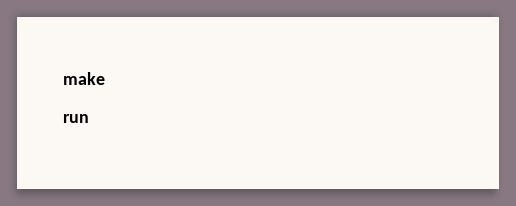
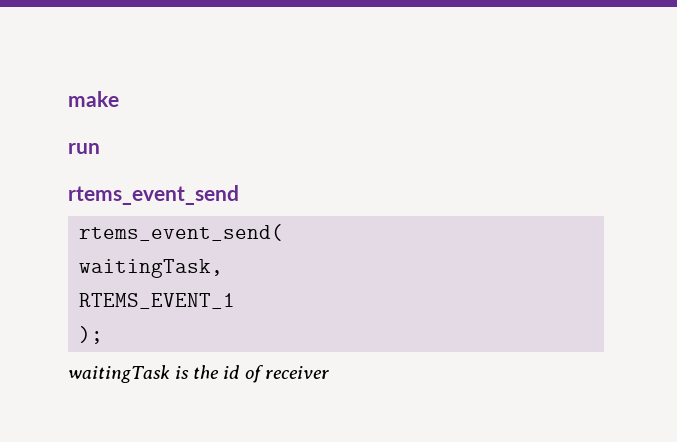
(89, 118) none -> [68,185,239,205] [79,224,284,241] [79,259,224,278] [79,293,236,309] [79,326,104,344] [68,365,329,383] // rtems_event_send // rtems_event_send( // waitingTask, // RTEMS_EVENT_1 // ); // waitingTask is the id of receiver

